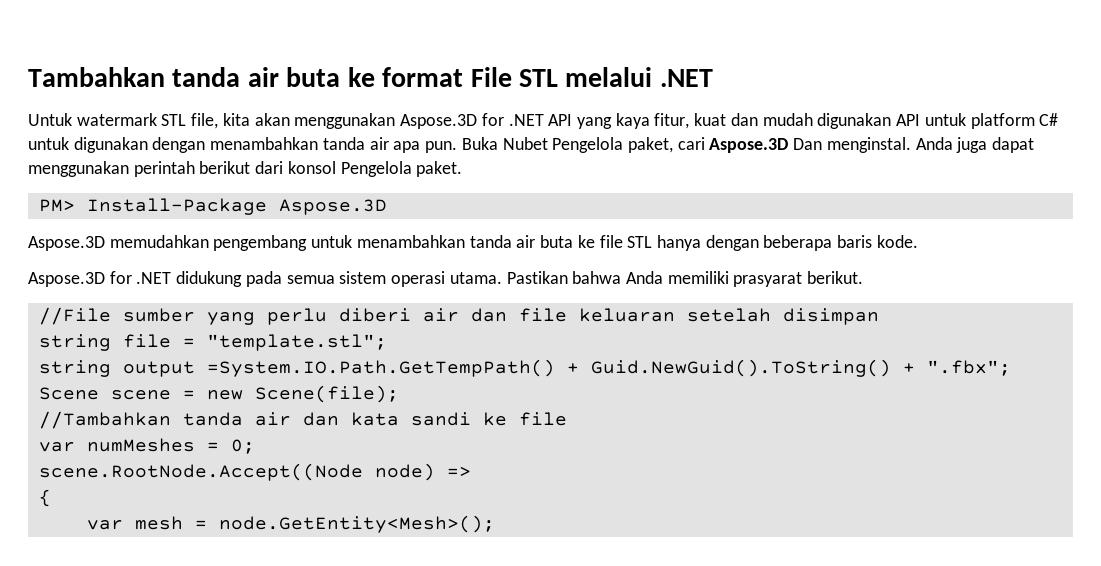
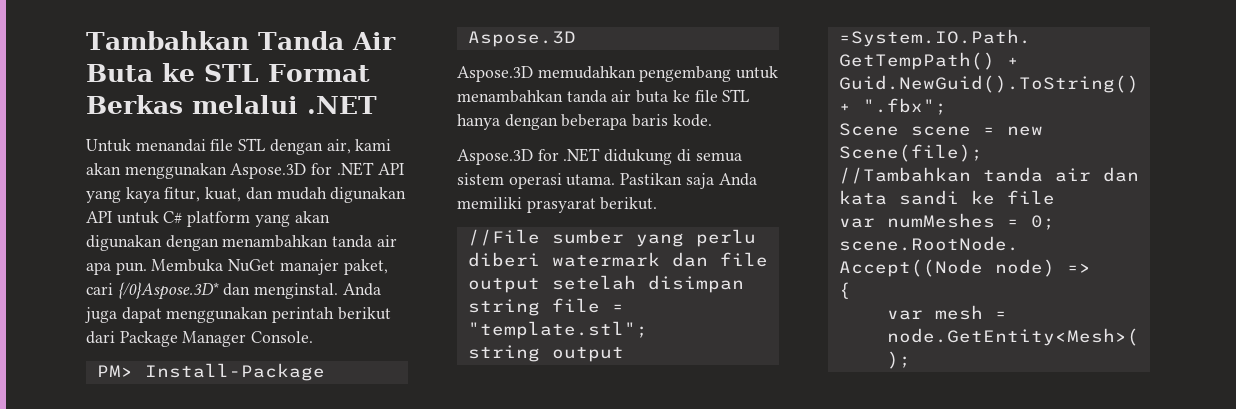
[172,67,713,87] [28,113,250,129] tanda air buta ke format File STL melalui .NET // Untuk watermark STL file, kita -> [257,31,396,50] [86,63,370,82] [86,95,377,114] [86,138,392,155] Tanda Air Buta ke STL Format Berkas melalui .NET // Untuk menandai file STL dengan air, kami
[694,113,727,126] kuat -> [205,187,242,202] kuat,
[970,113,1059,129] [28,137,69,150] platform C# untuk -> [163,211,330,227] C# platform yang akan
[461,137,823,153] Buka Nubet Pengelola paket, cari Aspose.3D Dan -> [151,259,388,275] [86,282,251,300] Membuka NuGet manajer paket, cari {/0}Aspose.3D* dan
[287,161,463,177] konsol Pengelola paket. -> [119,331,314,347] Package Manager Console.
[245,271,282,287] pada -> [676,149,691,162] di
[572,271,622,284] bahwa -> [685,173,714,189] saja
[422,308,459,322] air -> [551,252,660,267] watermark
[578,308,675,322] keluaran -> [467,278,540,293] output

